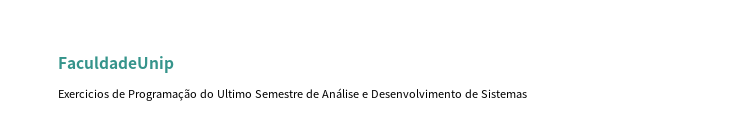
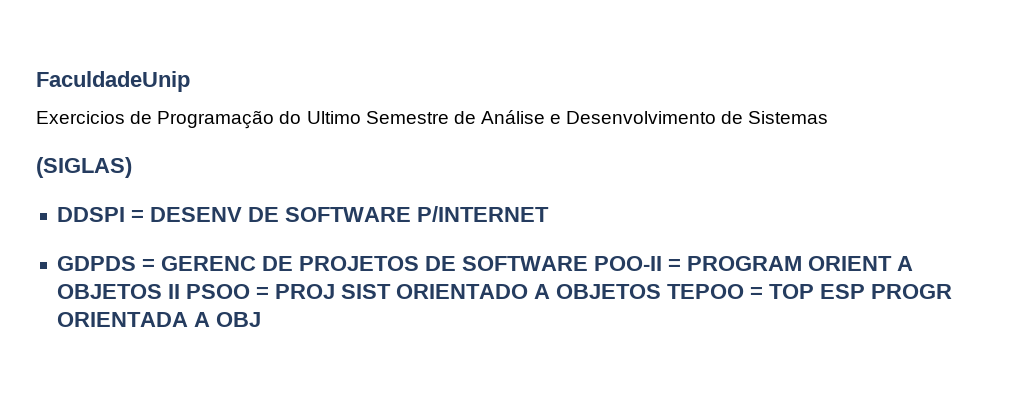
(527, 93) none -> [36,157,132,178] [56,206,549,222] [56,256,913,271] [56,284,952,299] [56,312,261,327] // (SIGLAS) // DDSPI = DESENV DE SOFTWARE P/INTERNET // GDPDS = GERENC DE PROJETOS DE SOFTWARE POO-II = PROGRAM ORIENT A OBJETOS II PSOO = PROJ SIST ORIENTADO A OBJETOS TEPOO = TOP ESP PROGR ORIENTADA A OBJ

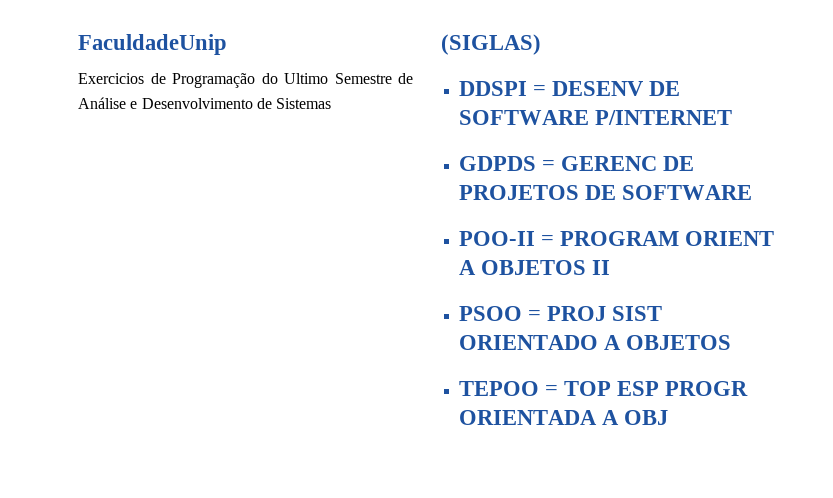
(588, 263) none -> (752, 192) //
(180, 291) none -> (610, 267) //
(661, 291) none -> (731, 342) //

